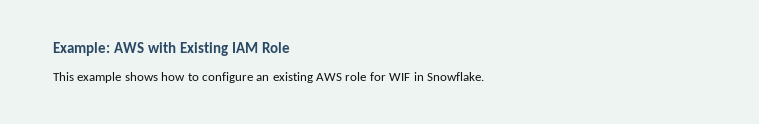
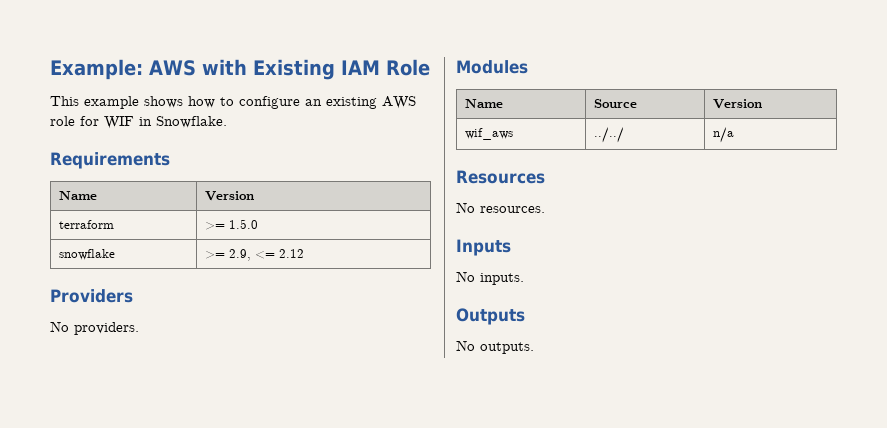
(484, 76) none -> [50,152,170,169] [58,191,97,200] [204,191,254,201] [58,220,114,229] [204,219,258,230] [58,249,115,260] [204,249,304,261] [50,289,133,303] [50,321,139,335] [456,60,528,74] [464,99,503,108] [593,99,637,108] [712,99,762,109] [464,128,513,140] [593,127,624,143] [712,127,734,143] [456,170,545,184] [456,202,545,213] [456,239,511,256] [456,271,524,285] [456,308,525,325] [456,340,534,354] // Requirements // Name | Version // terraform | >= 1.5.0 // snowflake | >= 2.9, <= 2.12 // Providers // No providers. // Modules // Name | Source | Version // wif_aws | ../../ | n/a // Resources // No resources. // Inputs // No inputs. // Outputs // No outputs.

